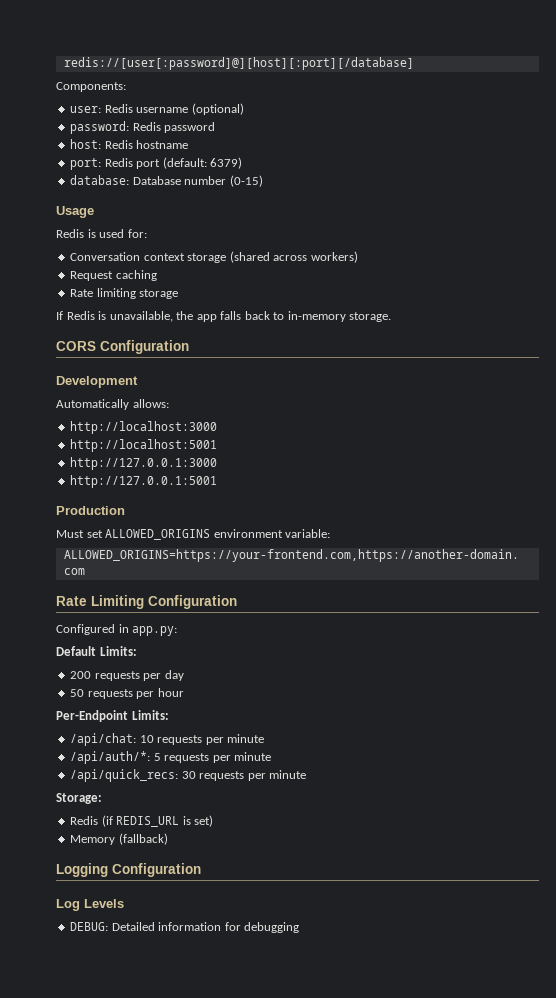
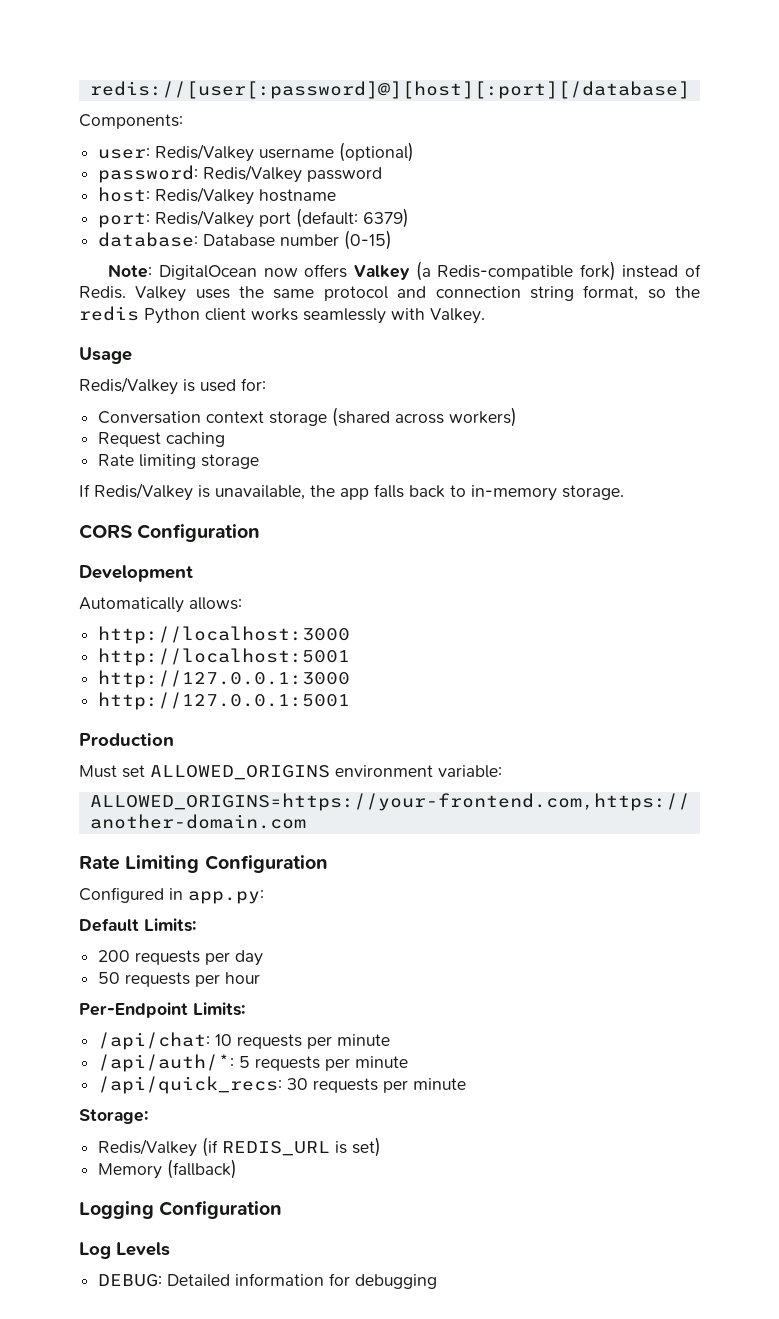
[104,104,133,113] Redis -> [155,144,255,162] Redis/Valkey
[132,122,161,131] Redis -> [203,165,303,183] Redis/Valkey
[104,140,133,149] Redis -> [155,187,255,205] Redis/Valkey
[104,158,133,167] Redis -> [155,210,255,228] Redis/Valkey
(263, 181) none -> [108,261,702,281] [79,285,701,302] [79,306,485,324] // Note: DigitalOcean now offers Valkey (a Redis-compatible fork) instead of Redis. Valkey uses the same protocol and connection string format, so the redis Python client works seamlessly with Valkey.
[56,229,84,238] Redis -> [79,377,178,395] Redis/Valkey
[66,311,95,320] Redis -> [94,483,193,501] Redis/Valkey
[70,816,99,825] Redis -> [98,1139,198,1157] Redis/Valkey

